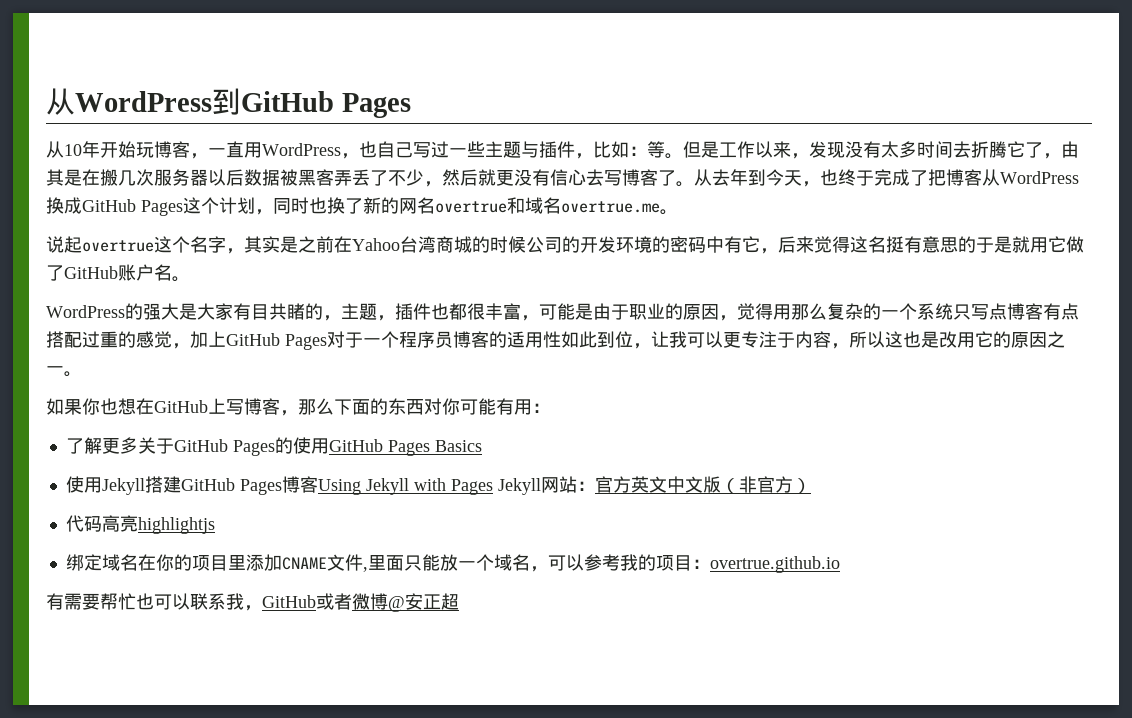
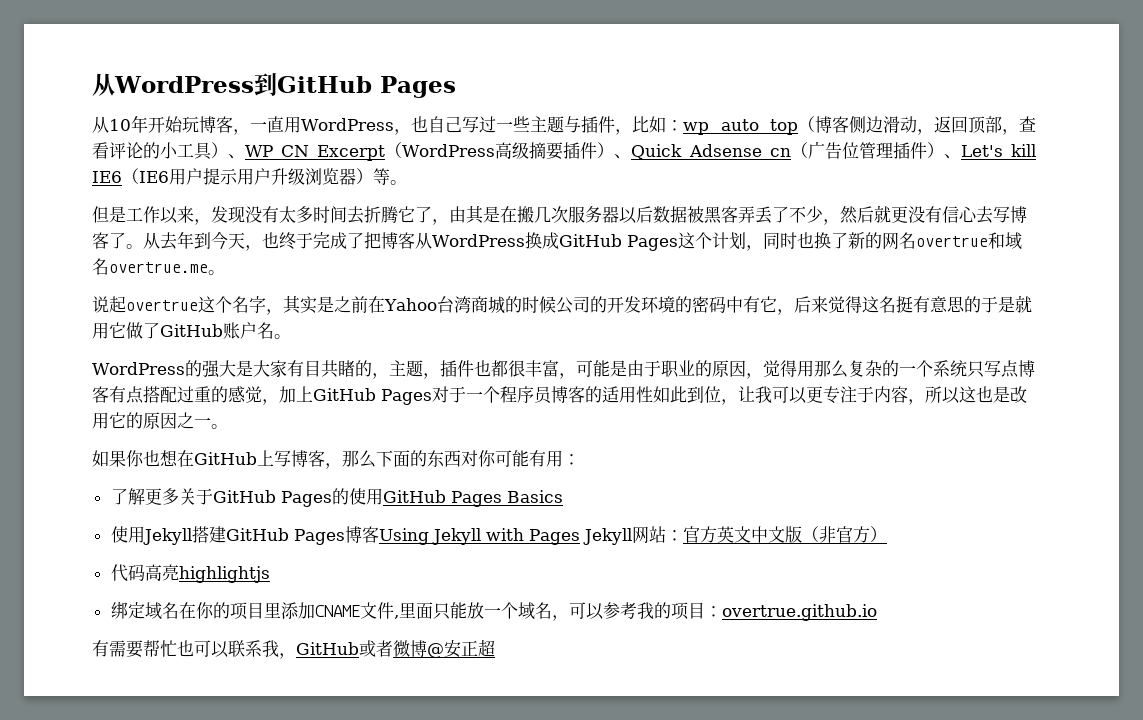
(647, 151) none -> [682,116,1036,135] [92,141,1036,161] [92,168,373,185] wp auto top（博客侧边滑动，返回顶部，查看评论的小工具）、WP CN Excerpt（WordPress高级摘要插件）、Quick Adsense cn（广告位管理插件）、Let's kill IE6（IE6用户提示用户升级浏览器）
(683, 156) none -> (407, 182) //

